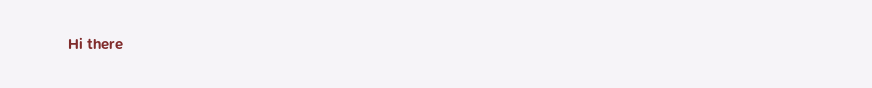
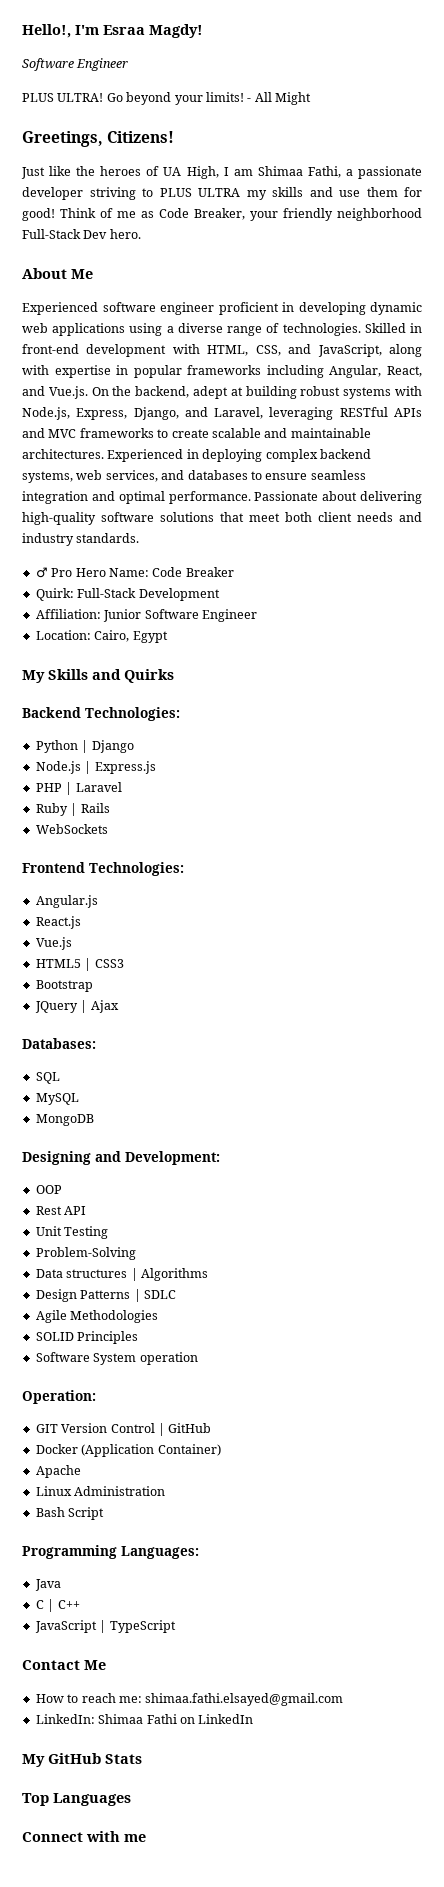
[68,37,124,50] Hi there -> [22,24,203,38] [22,58,129,71] [22,92,311,105] [22,131,175,147] [21,166,422,179] [22,187,422,200] [22,208,422,221] [22,229,141,239] [22,268,93,279] [22,302,422,315] [22,323,423,336] [22,344,422,357] [22,365,422,378] [22,386,423,399] [22,407,422,420] [22,428,371,438] [22,449,371,462] [22,470,366,483] [22,491,422,504] [22,512,422,525] [22,533,140,546] [35,567,234,578] [35,588,220,601] [35,609,257,622] [35,630,168,643] [22,669,174,683] [22,707,180,721] [35,740,134,753] [35,761,156,774] [35,782,122,795] [35,803,110,816] [35,824,108,834] [22,862,184,876] [35,895,98,908] [35,916,81,929] [35,937,72,950] [35,958,124,971] [35,980,93,992] [34,1000,119,1013] [22,1038,96,1049] [35,1072,60,1084] [35,1093,79,1105] [35,1114,94,1126] [22,1151,220,1165] [35,1185,62,1194] [35,1206,87,1215] [35,1226,109,1239] [35,1247,136,1260] [35,1268,208,1281] [35,1289,176,1302] [35,1310,159,1323] [35,1331,139,1344] [35,1352,198,1365] [22,1390,96,1404] [35,1423,212,1436] [35,1444,221,1457] [35,1465,81,1478] [35,1486,166,1496] [35,1507,105,1520] [22,1545,199,1559] [34,1579,61,1591] [35,1599,80,1612] [34,1620,176,1633] [22,1660,106,1670] [35,1693,344,1706] [35,1714,254,1724] [22,1753,142,1767] [22,1793,131,1806] [22,1831,146,1842] Hello!, I'm Esraa Magdy! // Software Engineer // PLUS ULTRA! Go beyond your limits! - All Might // Greetings, Citizens! // Just like the heroes of UA High, I am Shimaa Fathi, a passionate developer striving to PLUS ULTRA my skills and use them for good! Think of me as Code Breaker, your friendly neighborhood Full-Stack Dev hero. // About Me // Experienced software engineer proficient in developing dynamic web applications using a diverse range of technologies. Skilled in front-end development with HTML, CSS, and JavaScript, along with expertise in popular frameworks including Angular, React, and Vue.js. On the backend, adept at building robust systems with Node.js, Express, Django, and Laravel, leveraging RESTful APIs and MVC frameworks to create scalable and maintainable architectures. Experienced in deploying complex backend systems, web services, and databases to ensure seamless integration and optimal performance. Passionate about delivering high-quality software solutions that meet both client needs and industry standards. // ♂ Pro Hero Name: Code Breaker // Quirk: Full-Stack Development // Affiliation: Junior Software Engineer // Location: Cairo, Egypt // My Skills and Quirks // Backend Technologies: // Python | Django // Node.js | Express.js // PHP | Laravel // Ruby | Rails // WebSockets // Frontend Technologies: // Angular.js // React.js // Vue.js // HTML5 | CSS3 // Bootstrap // JQuery | Ajax // Databases: // SQL // MySQL // MongoDB // Designing and Development: // OOP // Rest API // Unit Testing // Problem-Solving // Data structures | Algorithms // Design Patterns | SDLC // Agile Methodologies // SOLID Principles // Software System operation // Operation: // GIT Version Control | GitHub // Docker (Application Container) // Apache // Linux Administration // Bash Script // Programming Languages: // Java // C | C++ // JavaScript | TypeScript // Contact Me // How to reach me: shimaa.fathi.elsayed@gmail.com // LinkedIn: Shimaa Fathi on LinkedIn // My GitHub Stats // Top Languages // Connect with me

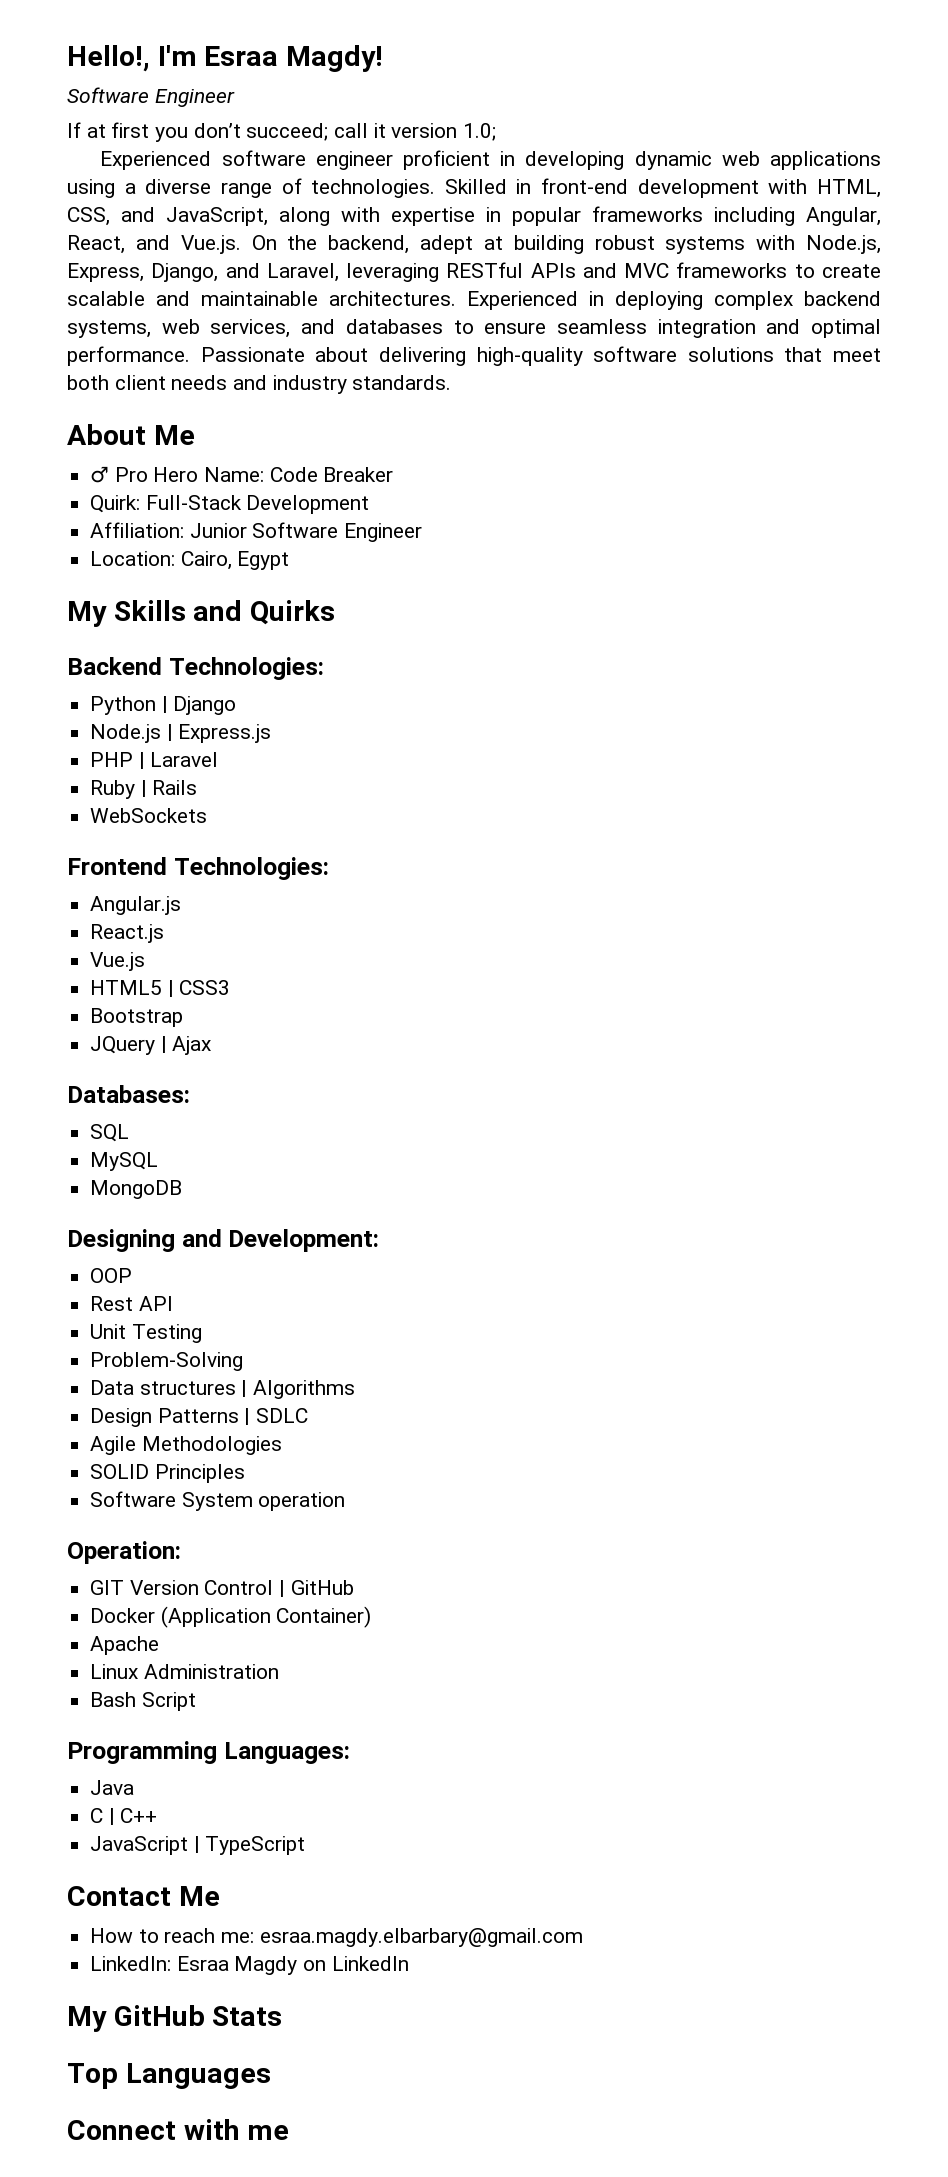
[22,92,311,105] [22,131,175,147] [21,166,422,179] [22,187,422,200] [22,208,422,221] [22,229,141,239] [22,268,93,279] PLUS ULTRA! Go beyond your limits! - All Might // Greetings, Citizens! // Just like the heroes of UA High, I am Shimaa Fathi, a passionate developer striving to PLUS ULTRA my skills and use them for good! Think of me as Code Breaker, your friendly neighborhood Full-Stack Dev hero. // About Me -> [67,122,497,142] If at first you don’t succeed; call it version 1.0;
(140, 538) none -> [67,424,195,445] // About Me
[145,1693,344,1706] shimaa.fathi.elsayed@gmail.com -> [259,1928,583,1947] esraa.magdy.elbarbary@gmail.com
[98,1714,177,1724] Shimaa Fathi -> [176,1956,298,1975] Esraa Magdy

